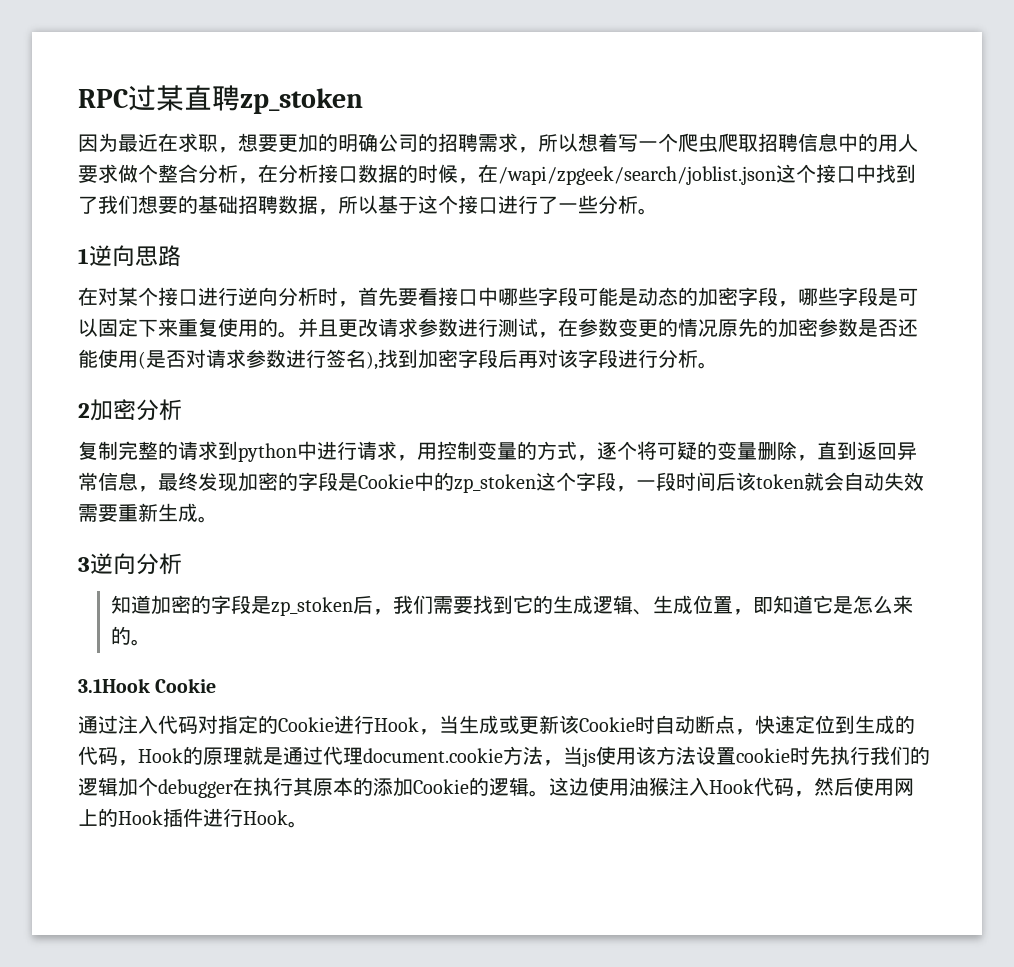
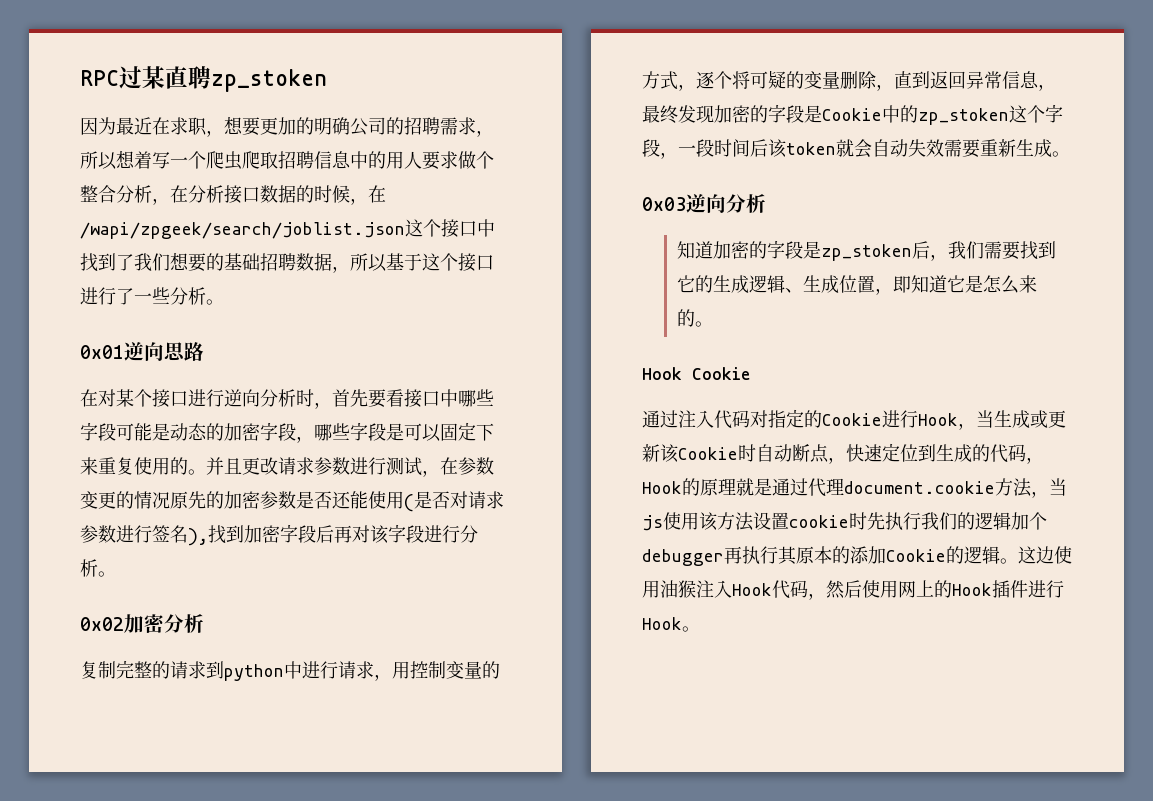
[78,248,89,264] 1 -> [80,345,124,359] 0x01
[78,403,90,418] 2 -> [80,617,124,631] 0x02
[78,557,90,572] 3 -> [642,197,686,211] 0x03
[78,678,150,693] 3.1Hook -> [642,367,682,380] Hook
[233,777,253,796] 在 -> [724,546,742,564] 再

